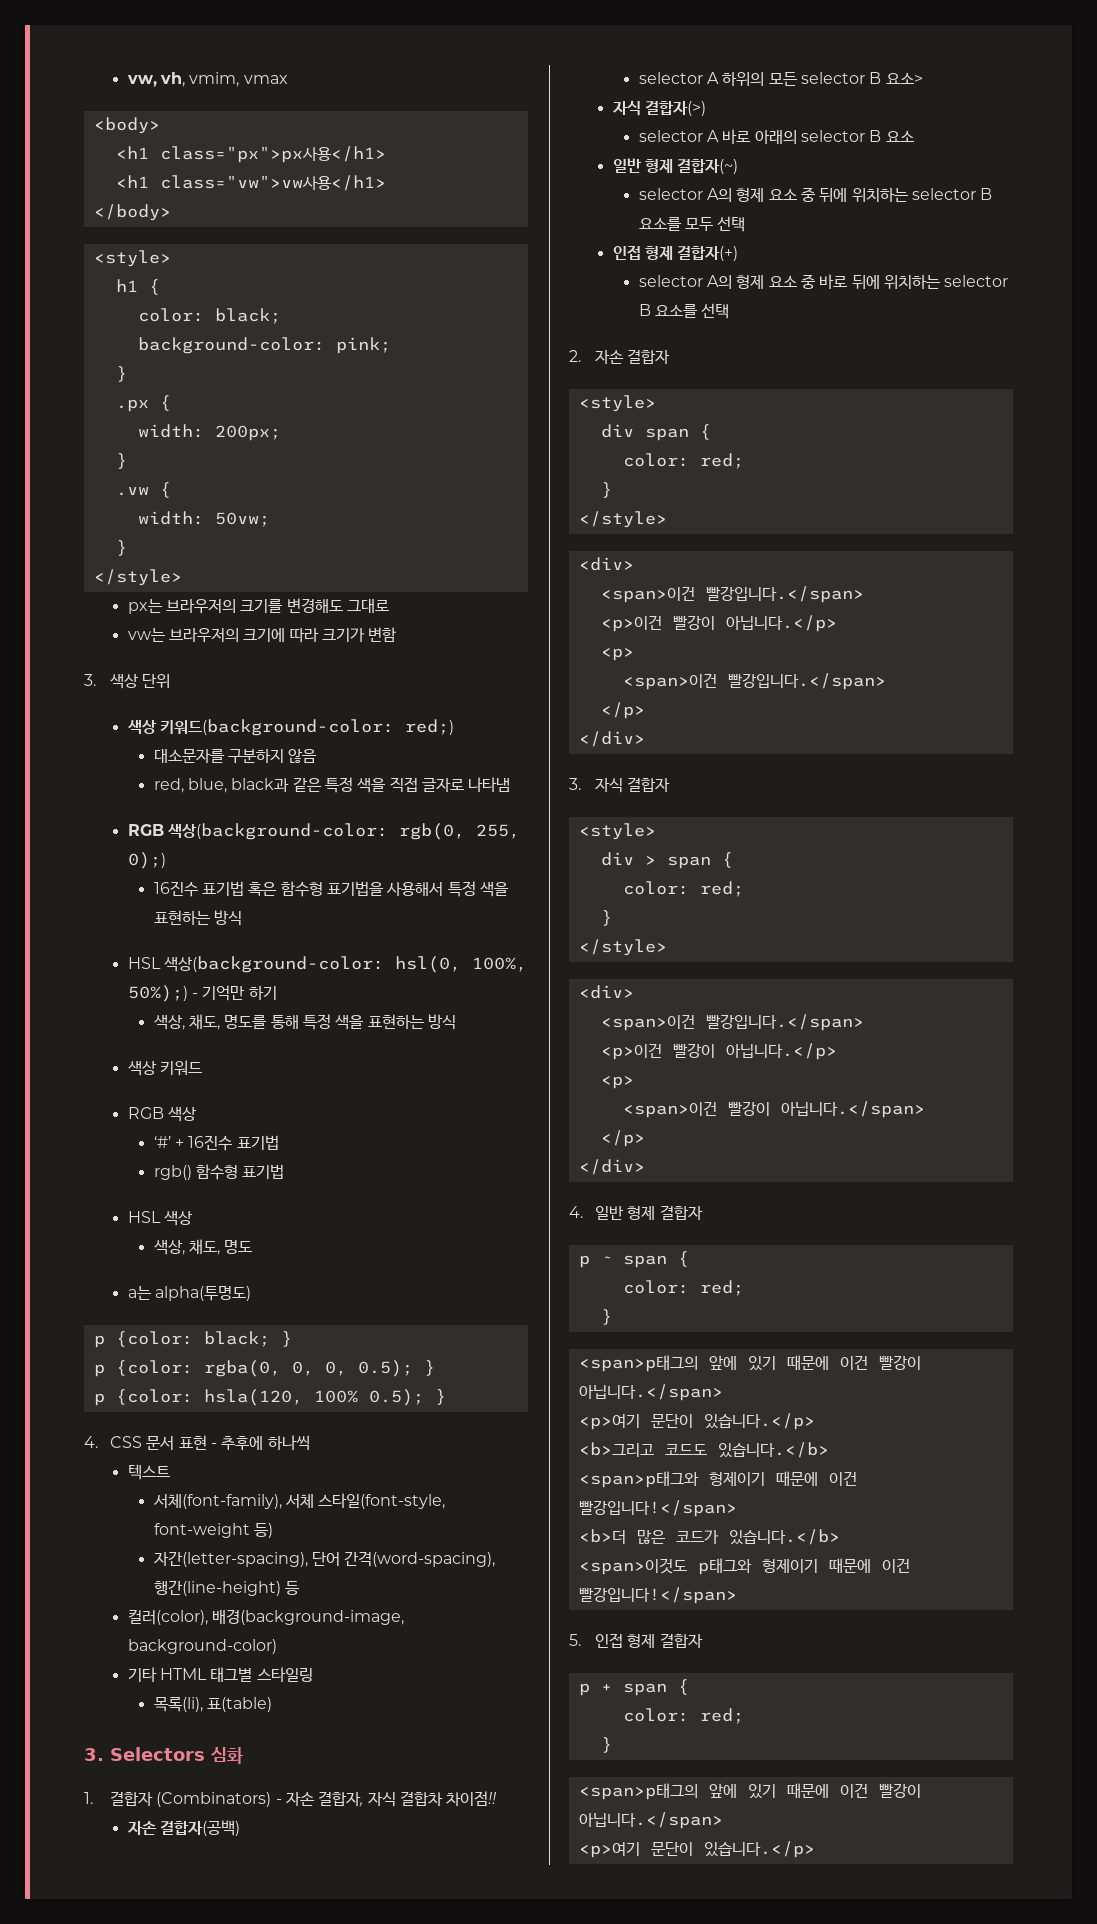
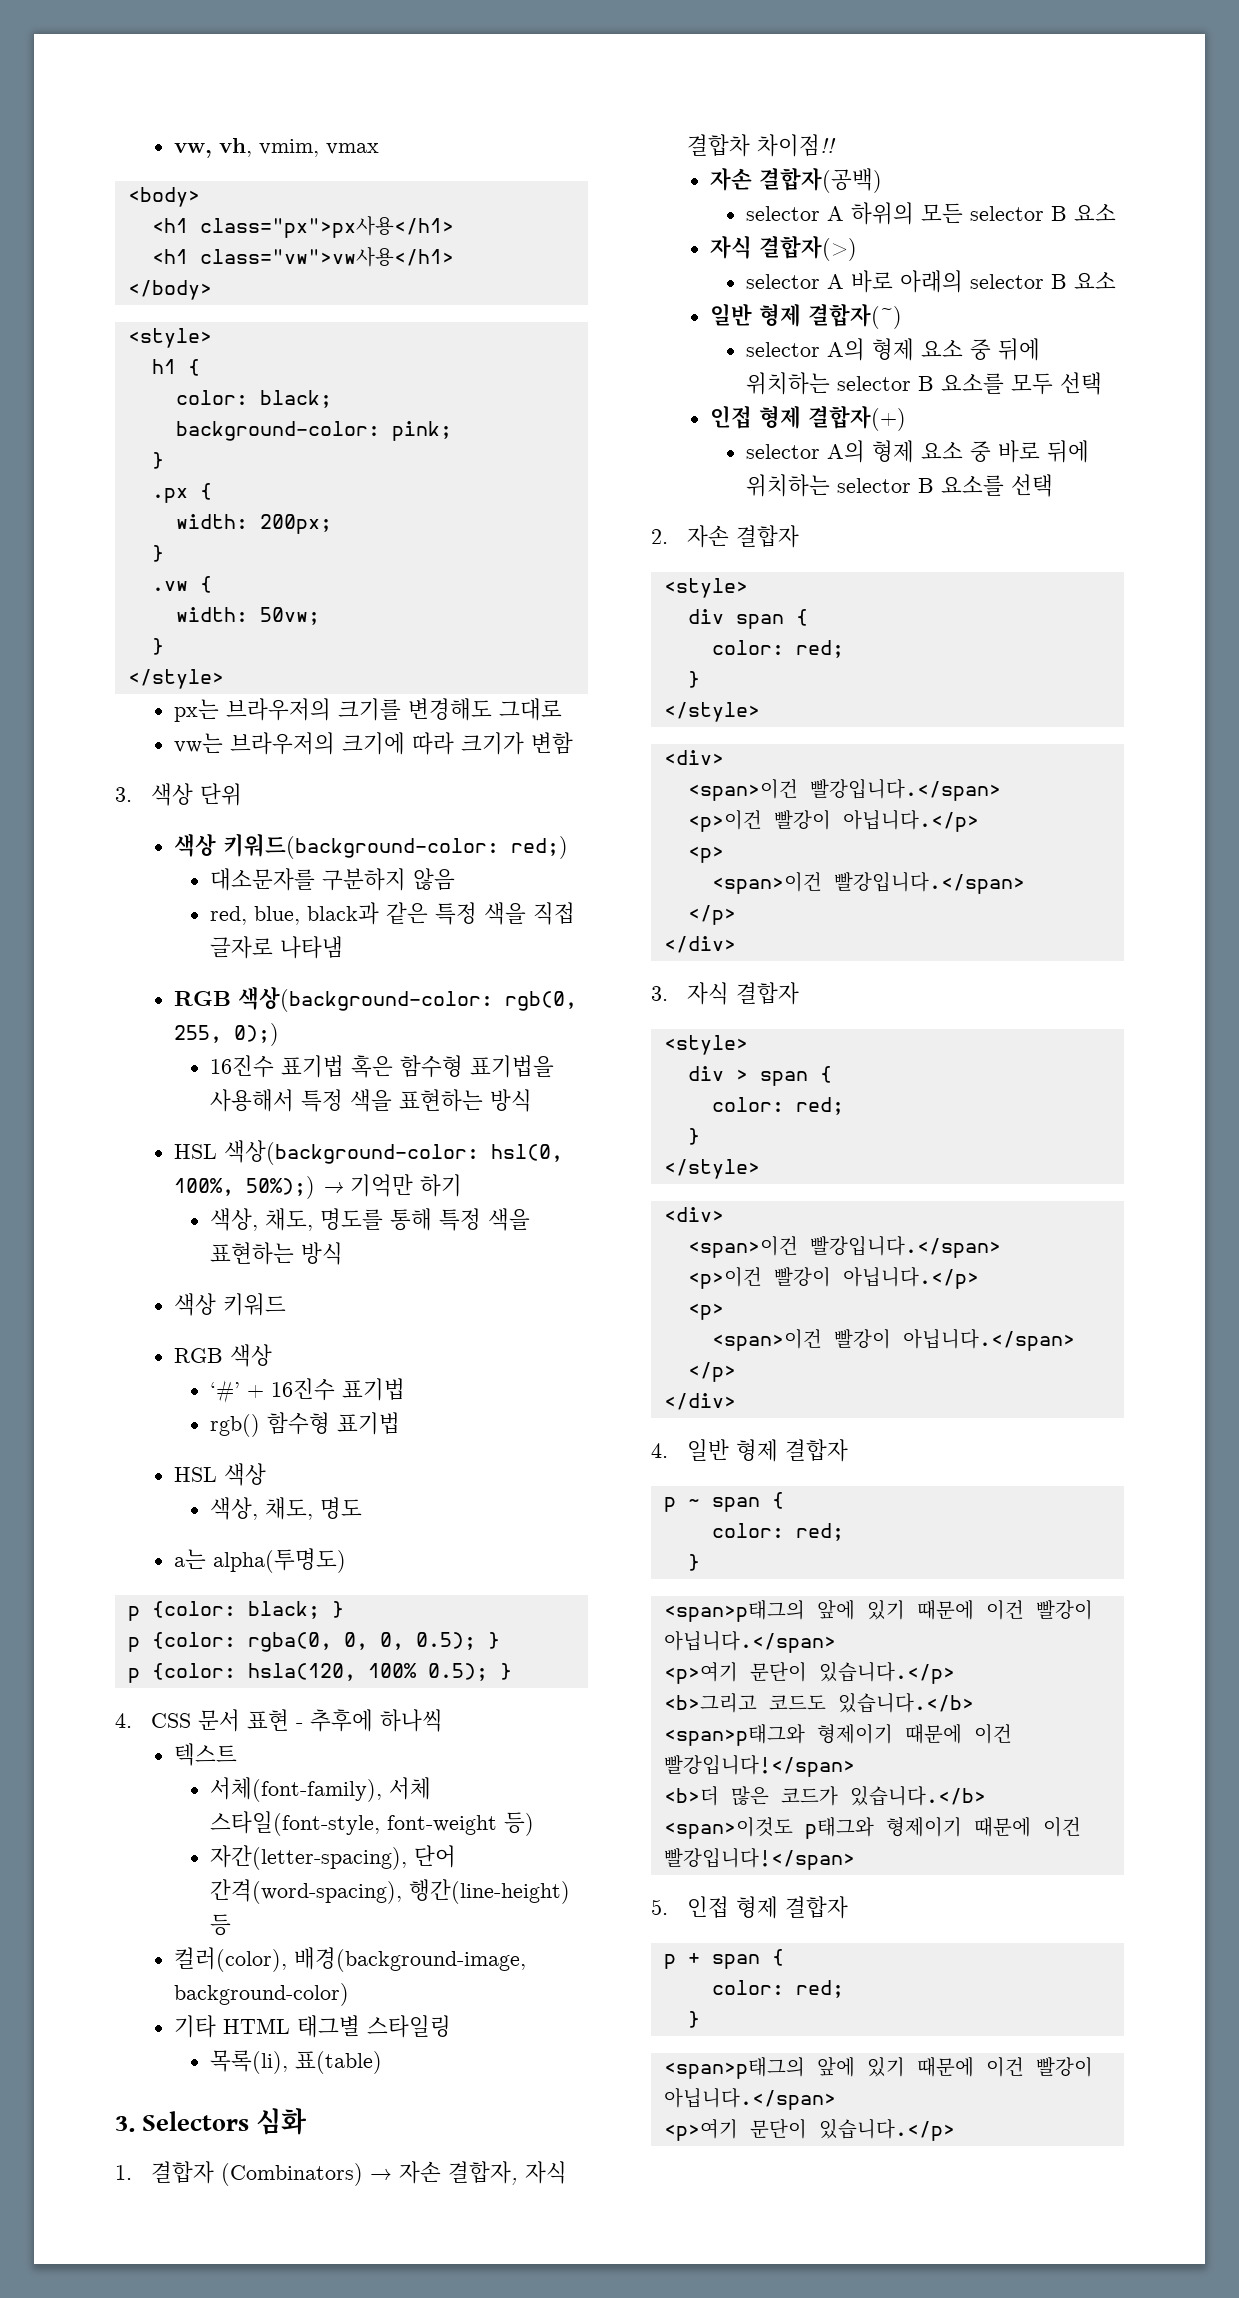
[192,993,199,998] - -> [322,1182,344,1194] →
[275,1799,282,1804] - -> [369,2168,392,2180] →
[885,72,923,84] 요소> -> [1074,203,1117,221] 요소

